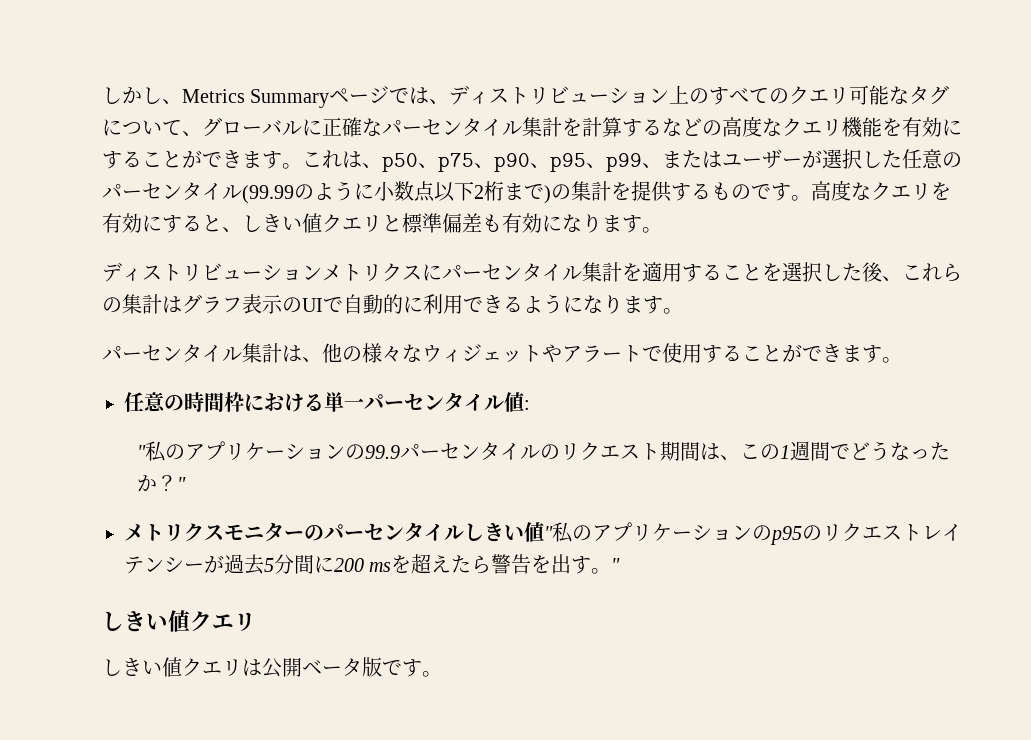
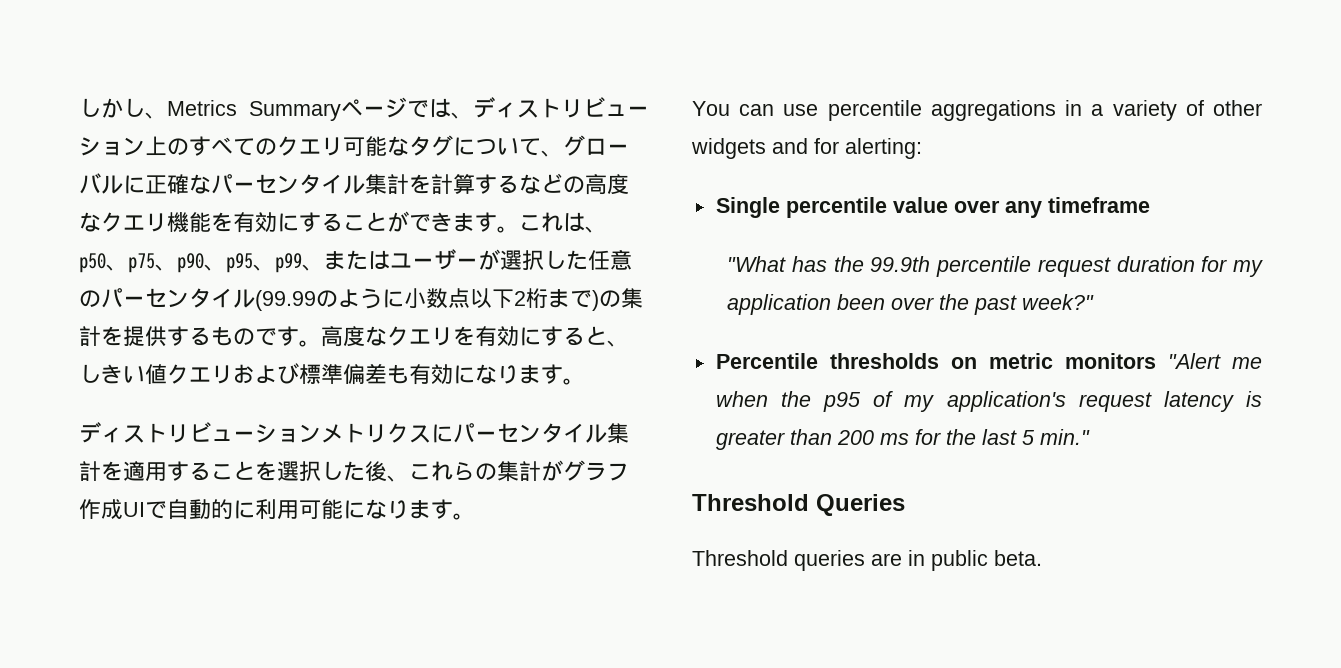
[382,215,402,232] と -> [233,363,299,384] および
[162,294,302,314] はグラフ表示の -> [541,460,629,481] [79,499,123,519] がグラフ作成
[463,294,683,314] [102,343,902,363] [124,392,530,412] [136,441,950,462] [136,474,186,492] [124,522,962,545] [124,554,621,575] [102,610,256,632] [102,657,442,678] できるようになります。 // パーセンタイル集計は、他の様々なウィジェットやアラートで使用することができます。 // 任意の時間枠における単一パーセンタイル値: // "私のアプリケーションの99.9パーセンタイルのリクエスト期間は、この1週間でどうなったか？" // メトリクスモニターのパーセンタイルしきい値"私のアプリケーションのp95のリクエストレイテンシーが過去5分間に200 msを超えたら警告を出す。" // しきい値クエリ // しきい値クエリは公開ベータ版です。 -> [299,499,475,520] [692,100,1262,121] [691,138,922,159] [715,197,1150,218] [727,256,1263,277] [727,294,1095,315] [715,353,1262,369] [715,391,1262,412] [715,429,1090,450] [692,494,905,516] [692,550,1042,571] 可能になります。 // You can use percentile aggregations in a variety of other widgets and for alerting: // Single percentile value over any timeframe // "What has the 99.9th percentile request duration for my application been over the past week?" // Percentile thresholds on metric monitors "Alert me when the p95 of my application's request latency is greater than 200 ms for the last 5 min." // Threshold Queries // Threshold queries are in public beta.

